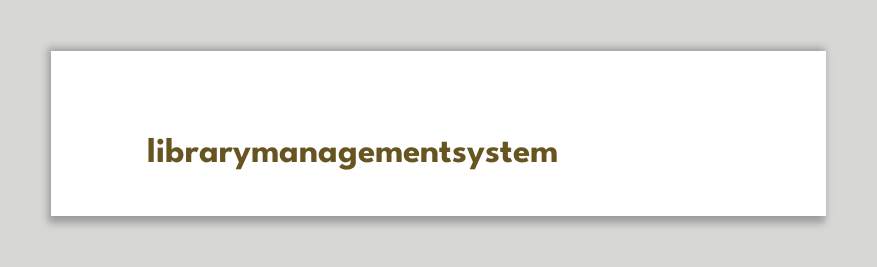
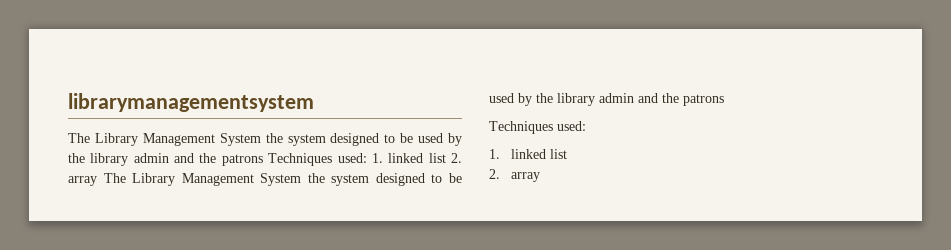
(558, 153) none -> [68,133,462,146] [68,153,463,166] [68,173,462,186] [489,93,724,106] [489,121,586,134] [489,149,568,159] [489,169,541,182] // The Library Management System the system designed to be used by the library admin and the patrons Techniques used: 1. linked list 2. array The Library Management System the system designed to be used by the library admin and the patrons // Techniques used: // 1. linked list // 2. array

